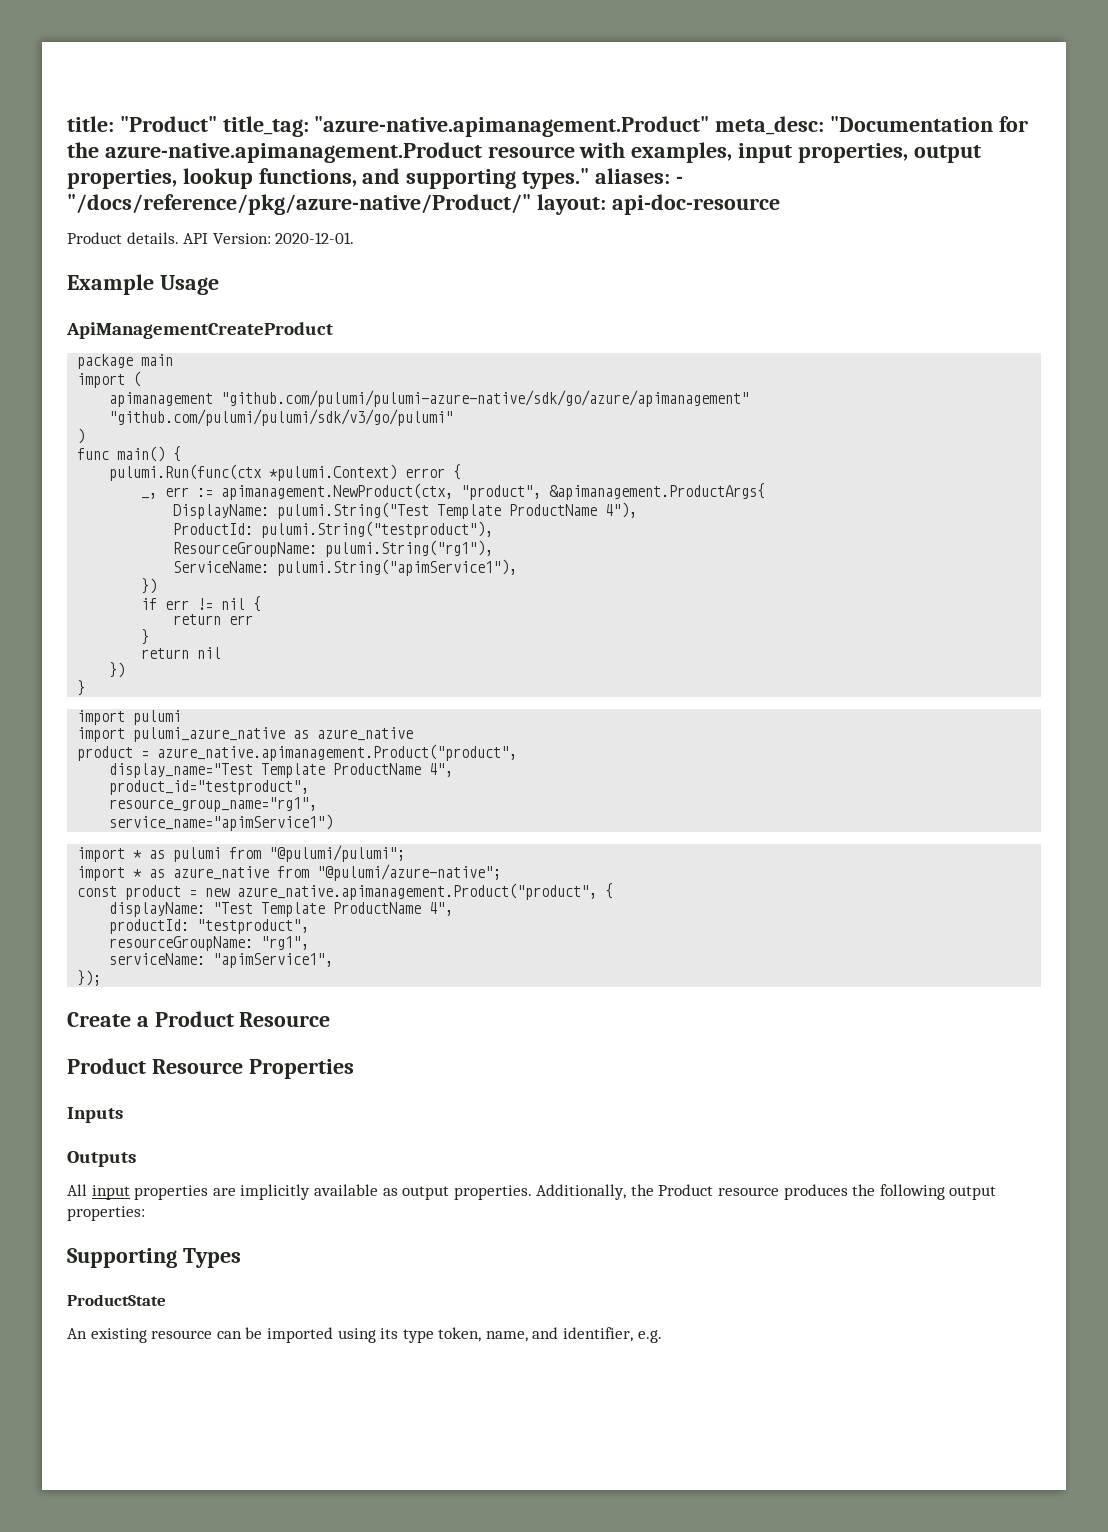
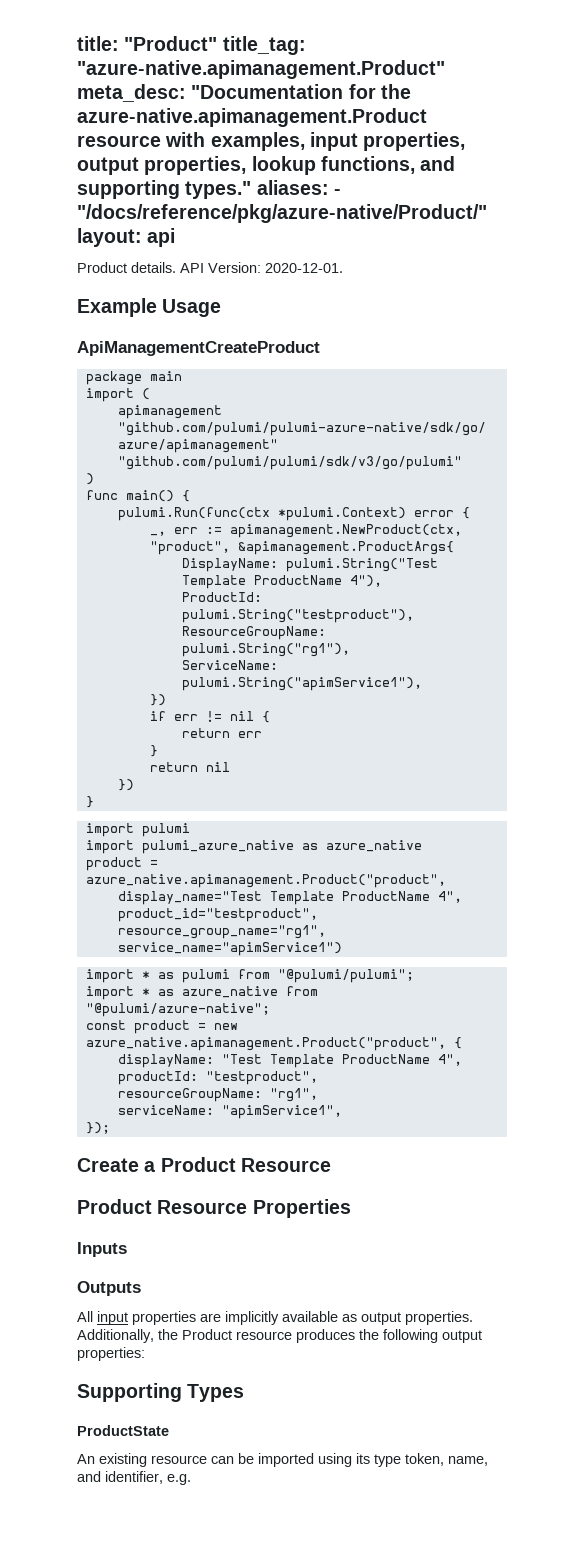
[611,194,780,215] api-doc-resource -> [147,228,176,247] api

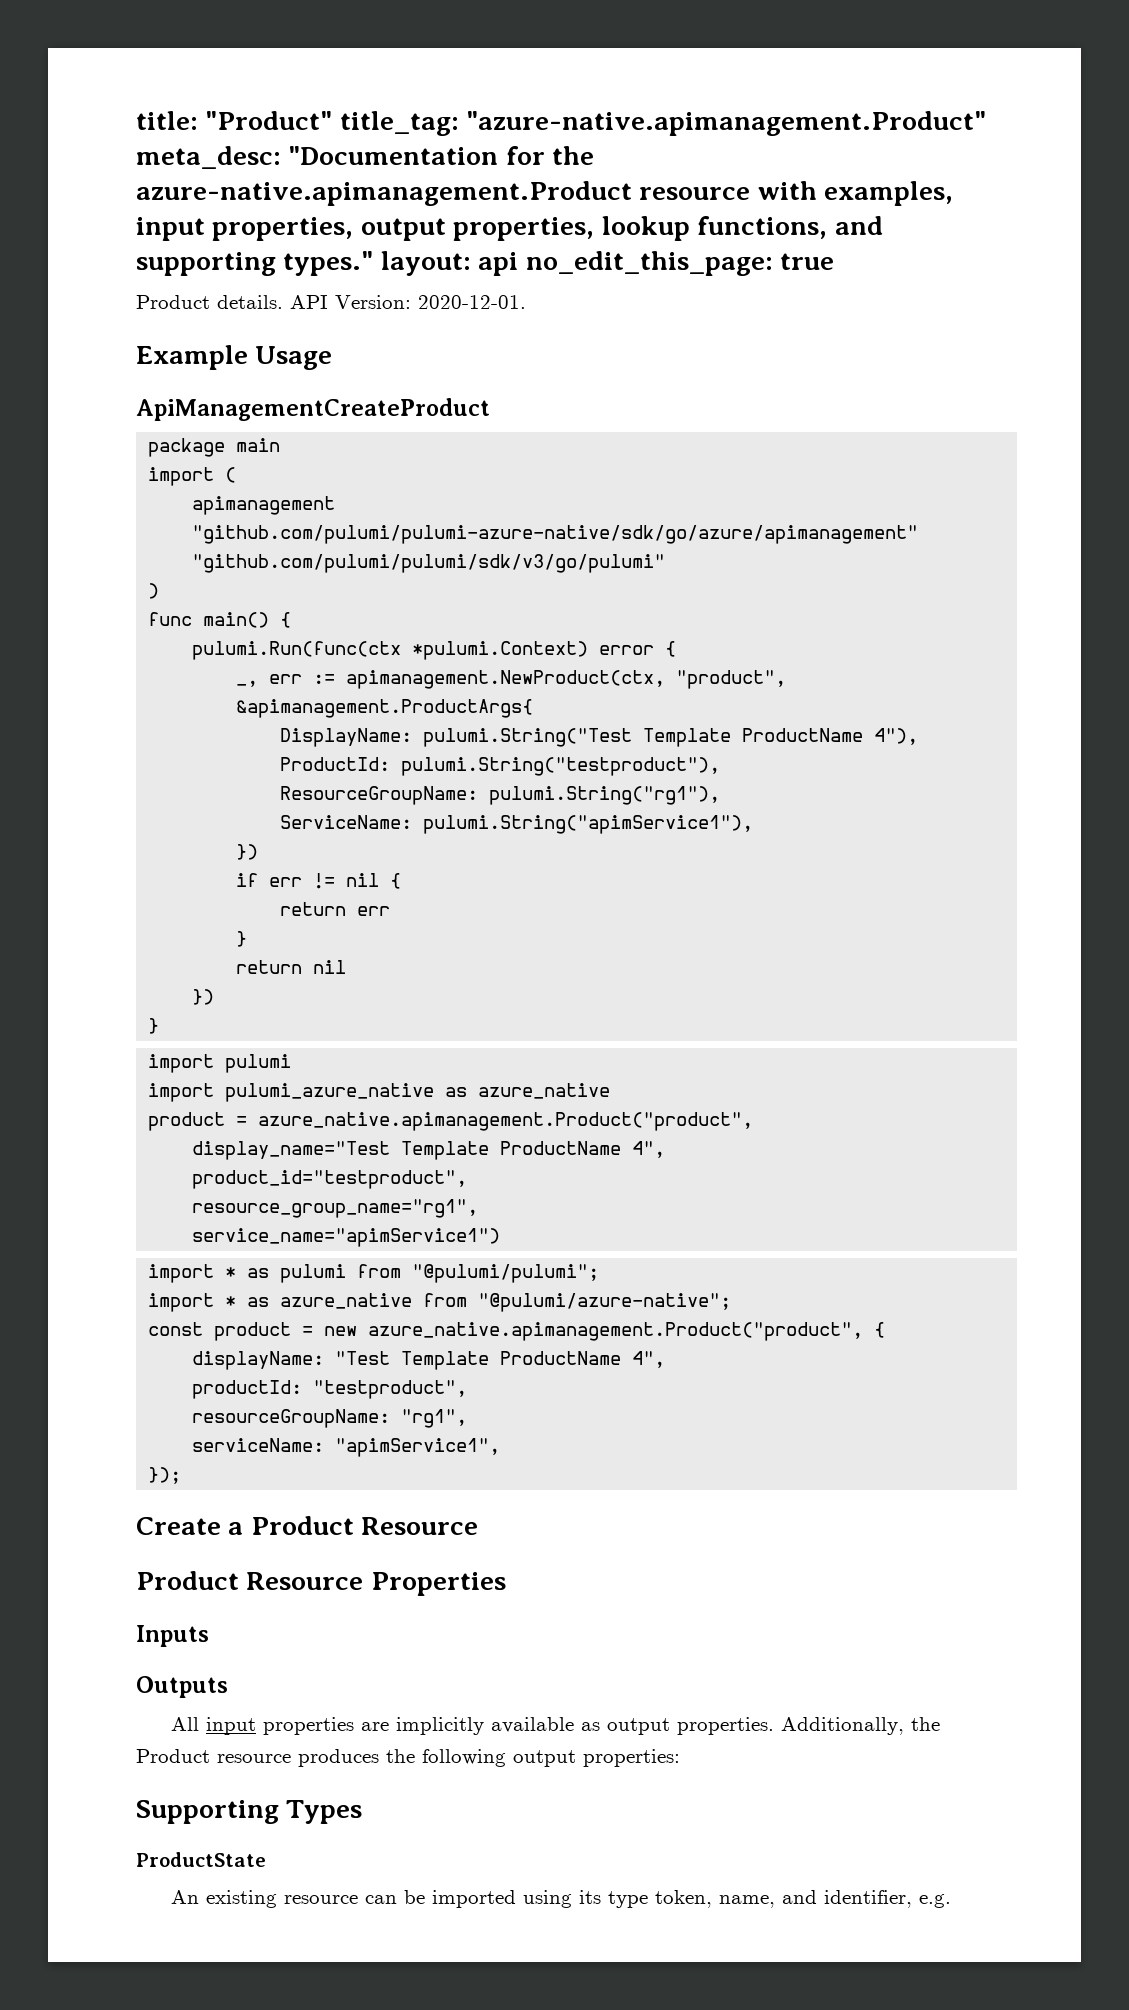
[256,180,341,195] [77,204,487,223] aliases: - "/docs/reference/pkg/azure-native/Product/" -> (374, 263) none
(176, 237) none -> [525,251,835,276] no_edit_this_page: true

